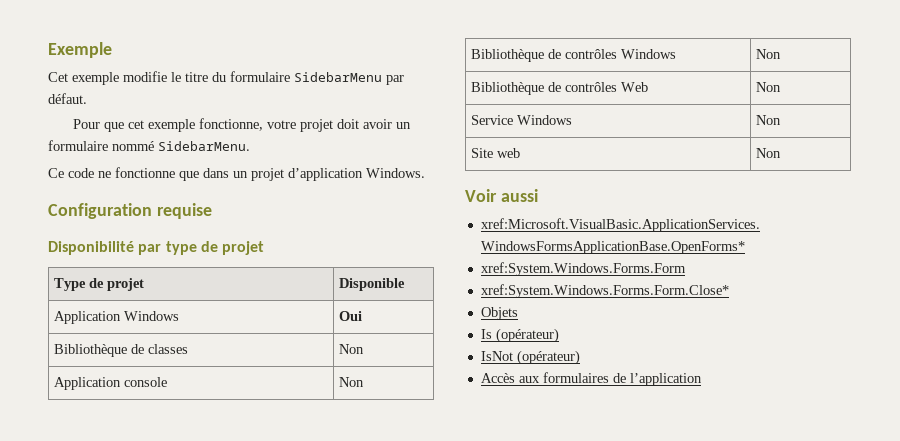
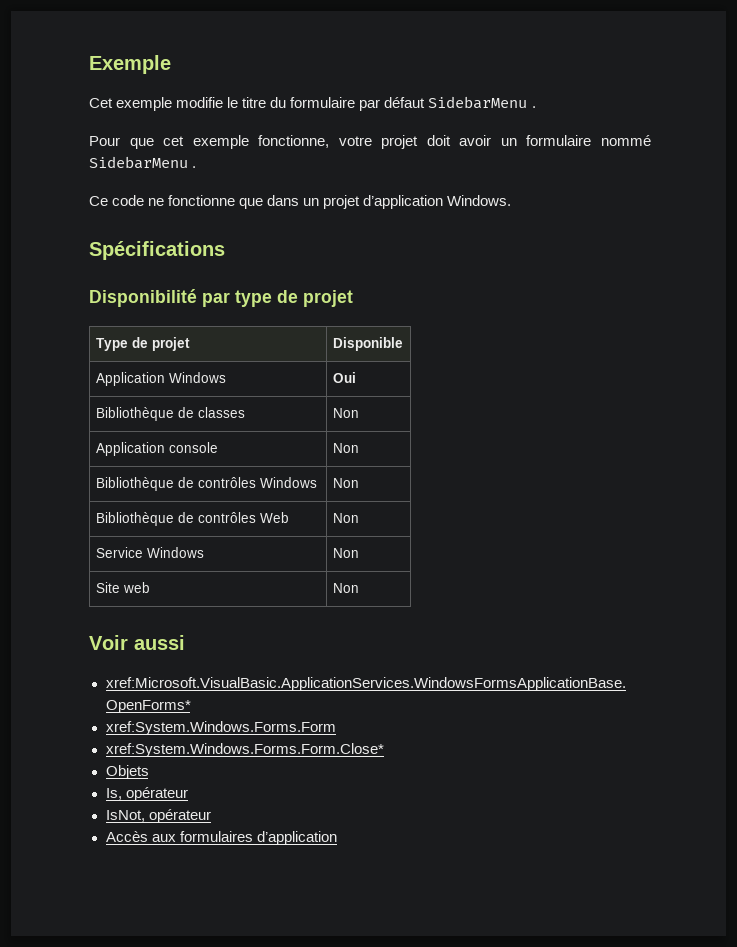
[294,72,404,85] [48,93,87,104] SidebarMenu par défaut. -> [359,96,536,111] par défaut SidebarMenu .
[158,141,250,151] SidebarMenu. -> [89,156,197,169] SidebarMenu .
[48,203,212,219] Configuration requise -> [89,241,225,260] Spécifications
[480,328,559,343] [480,350,580,365] Is (opérateur) // IsNot (opérateur) -> [105,787,188,801] [105,809,211,823] Is, opérateur // IsNot, opérateur
[612,373,702,386] de l’application -> [256,831,337,845] d’application

